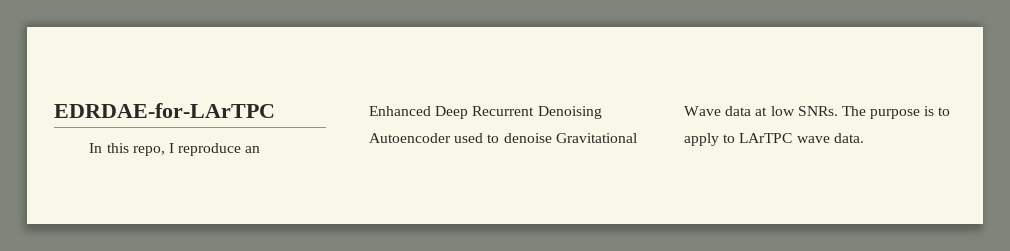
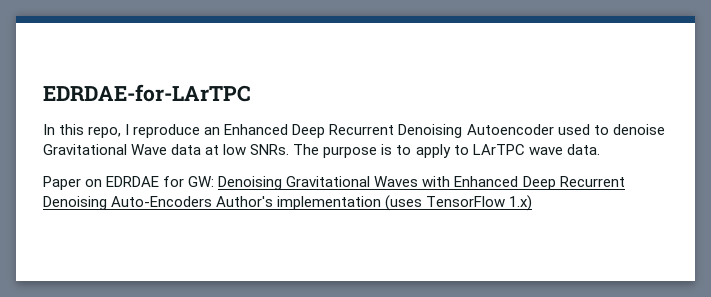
(864, 138) none -> [43,176,625,190] [43,195,533,211] // Paper on EDRDAE for GW: Denoising Gravitational Waves with Enhanced Deep Recurrent Denoising Auto-Encoders Author's implementation (uses TensorFlow 1.x)

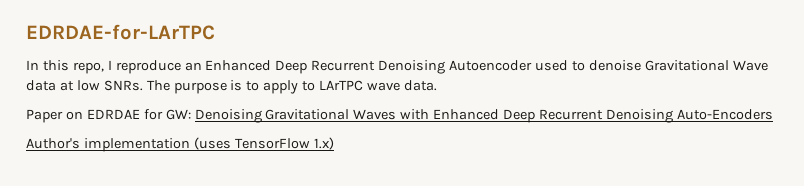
(213, 201) none -> (773, 114) //

